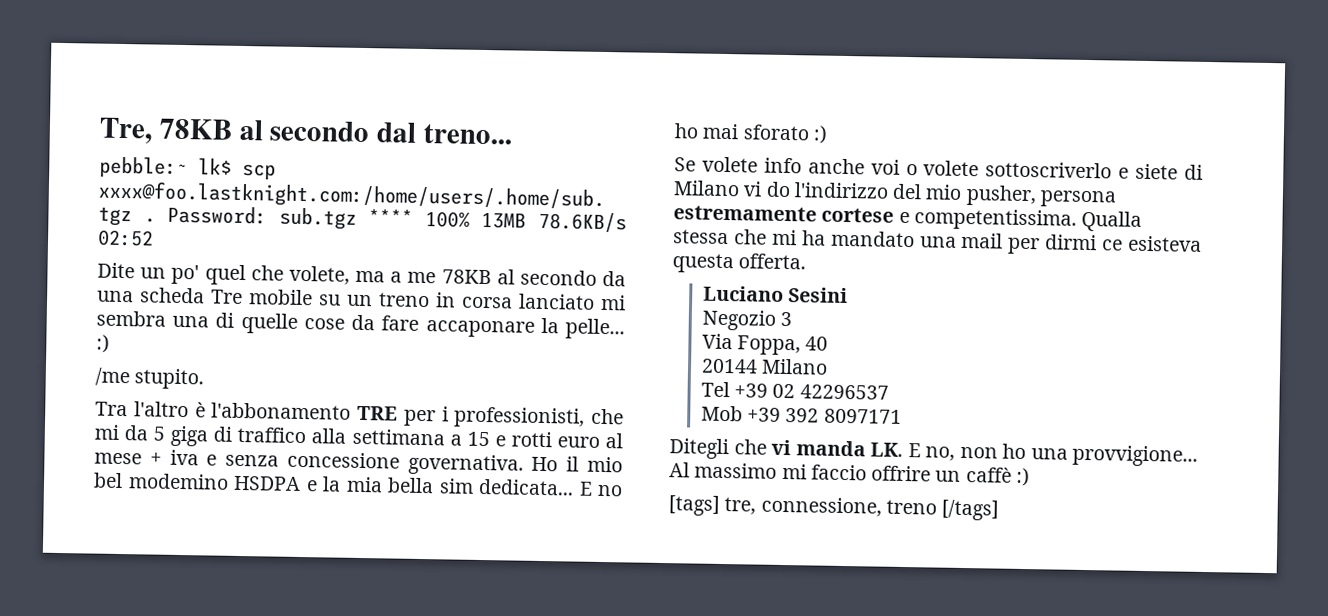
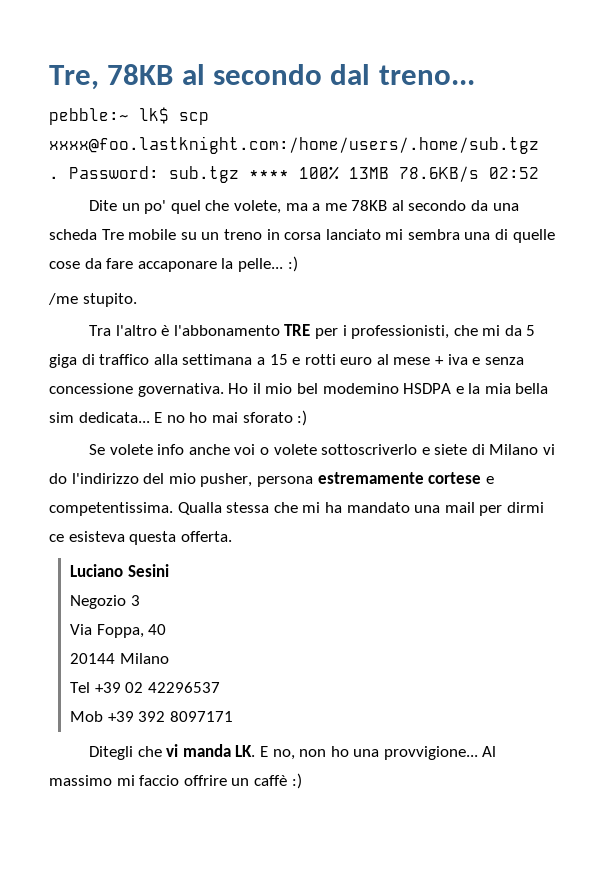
[668,495,1000,521] // [tags] tre, connessione, treno [/tags] -> (302, 781) none

